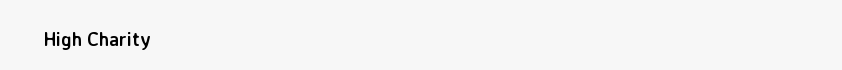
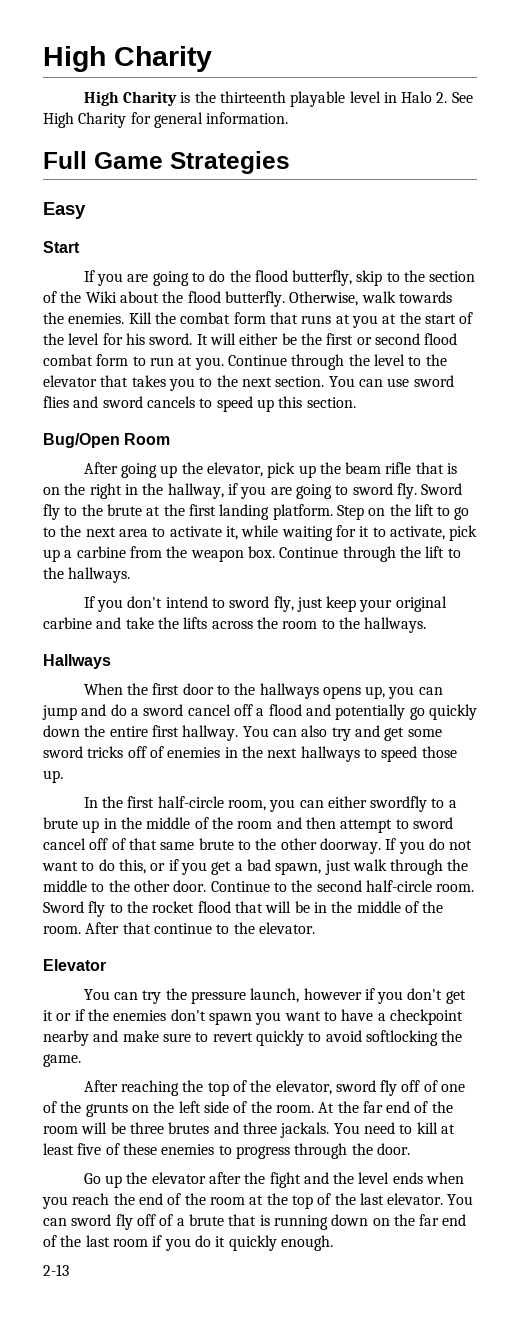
[44,32,152,50] High Charity -> [43,46,212,72] [83,91,473,107] [43,112,289,128] [43,151,290,174] [43,202,86,219] [43,241,80,253] [83,270,476,286] [43,291,452,307] [43,312,474,328] [43,333,458,345] [43,354,447,370] [43,375,454,391] [43,396,356,412] [43,433,171,448] [83,462,458,478] [43,483,463,499] [43,504,470,520] [43,525,478,541] [43,546,461,562] [43,567,131,583] [83,596,447,612] [43,617,427,633] [43,654,111,669] [83,683,443,699] [42,704,477,720] [43,725,442,741] [43,746,457,762] [43,770,63,783] [83,796,457,812] [43,817,453,833] [43,838,473,854] [42,859,469,875] [43,880,475,892] [43,901,444,917] [43,922,315,934] [43,959,106,971] [83,988,466,1004] [43,1009,463,1025] [43,1030,463,1046] [43,1054,81,1067] [83,1080,466,1096] [43,1101,453,1117] [43,1122,455,1138] [43,1143,410,1159] [83,1172,465,1188] [42,1193,474,1209] [43,1214,467,1230] [43,1235,333,1251] [43,1264,69,1276] High Charity // High Charity is the thirteenth playable level in Halo 2. See High Charity for general information. // Full Game Strategies // Easy // Start // If you are going to do the flood butterfly, skip to the section of the Wiki about the flood butterfly. Otherwise, walk towards the enemies. Kill the combat form that runs at you at the start of the level for his sword. It will either be the first or second flood combat form to run at you. Continue through the level to the elevator that takes you to the next section. You can use sword flies and sword cancels to speed up this section. // Bug/Open Room // After going up the elevator, pick up the beam rifle that is on the right in the hallway, if you are going to sword fly. Sword fly to the brute at the first landing platform. Step on the lift to go to the next area to activate it, while waiting for it to activate, pick up a carbine from the weapon box. Continue through the lift to the hallways. // If you don't intend to sword fly, just keep your original carbine and take the lifts across the room to the hallways. // Hallways // When the first door to the hallways opens up, you can jump and do a sword cancel off a flood and potentially go quickly down the entire first hallway. You can also try and get some sword tricks off of enemies in the next hallways to speed those up. // In the first half-circle room, you can either swordfly to a brute up in the middle of the room and then attempt to sword cancel off of that same brute to the other doorway. If you do not want to do this, or if you get a bad spawn, just walk through the middle to the other door. Continue to the second half-circle room. Sword fly to the rocket flood that will be in the middle of the room. After that continue to the elevator. // Elevator // You can try the pressure launch, however if you don't get it or if the enemies don't spawn you want to have a checkpoint nearby and make sure to revert quickly to avoid softlocking the game. // After reaching the top of the elevator, sword fly off of one of the grunts on the left side of the room. At the far end of the room will be three brutes and three jackals. You need to kill at least five of these enemies to progress through the door. // Go up the elevator after the fight and the level ends when you reach the end of the room at the top of the last elevator. You can sword fly off of a brute that is running down on the far end of the last room if you do it quickly enough. // 2-13

